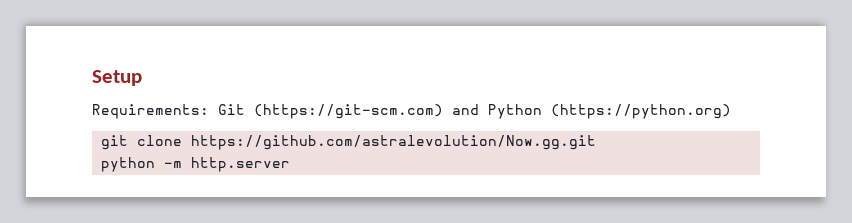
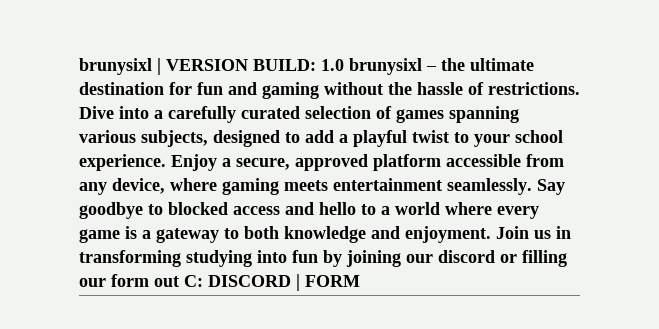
[92,70,142,86] [92,104,731,119] [101,135,597,150] [101,157,291,172] Setup // Requirements: Git (https://git-scm.com) and Python (https://python.org) // git clone https://github.com/astralevolution/Now.gg.git // python -m http.server -> [79,58,534,75] [79,82,580,99] [79,106,519,123] [79,130,563,147] [79,154,564,171] [79,178,565,195] [79,202,539,219] [79,226,571,243] [79,250,567,267] [79,274,360,291] brunysixl | VERSION BUILD: 1.0 brunysixl – the ultimate destination for fun and gaming without the hassle of restrictions. Dive into a carefully curated selection of games spanning various subjects, designed to add a playful twist to your school experience. Enjoy a secure, approved platform accessible from any device, where gaming meets entertainment seamlessly. Say goodbye to blocked access and hello to a world where every game is a gateway to both knowledge and enjoyment. Join us in transforming studying into fun by joining our discord or filling our form out C: DISCORD | FORM

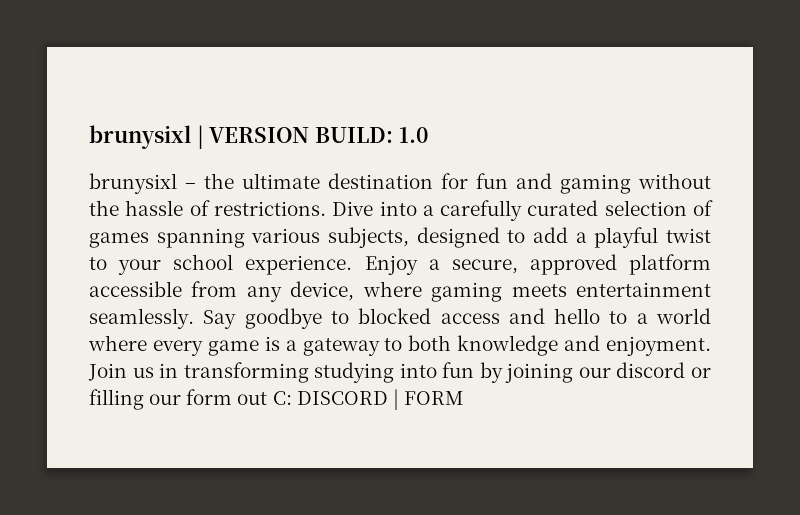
(344, 65) none -> (428, 135) //

